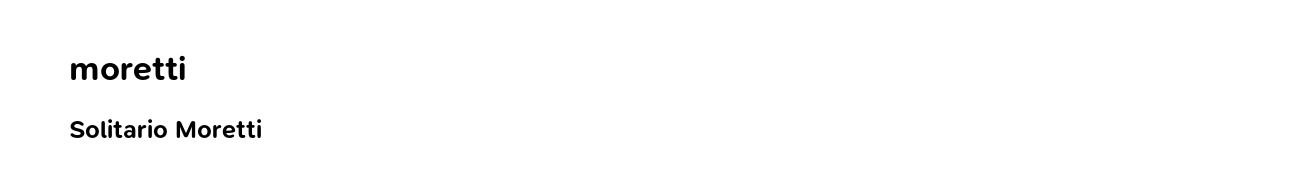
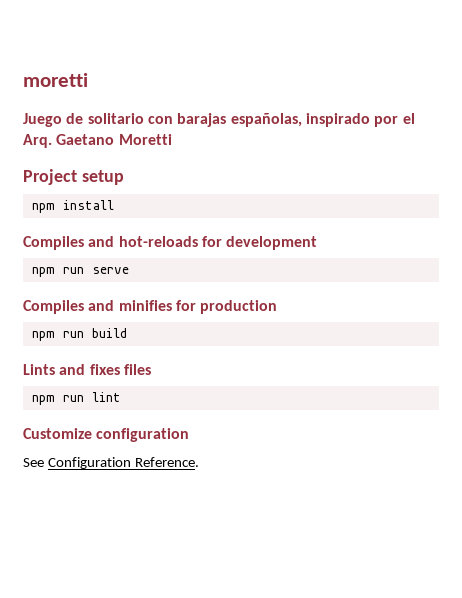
[69,119,262,139] Solitario Moretti -> [23,113,415,127] [23,134,172,148] [23,169,124,185] [31,200,114,213] [23,236,318,250] [31,267,129,277] [23,300,278,314] [31,328,127,341] [23,364,151,375] [31,392,121,405] [23,428,190,442] [23,457,199,469] Juego de solitario con barajas españolas, inspirado por el Arq. Gaetano Moretti // Project setup // npm install // Compiles and hot-reloads for development // npm run serve // Compiles and minifies for production // npm run build // Lints and fixes files // npm run lint // Customize configuration // See Configuration Reference.

